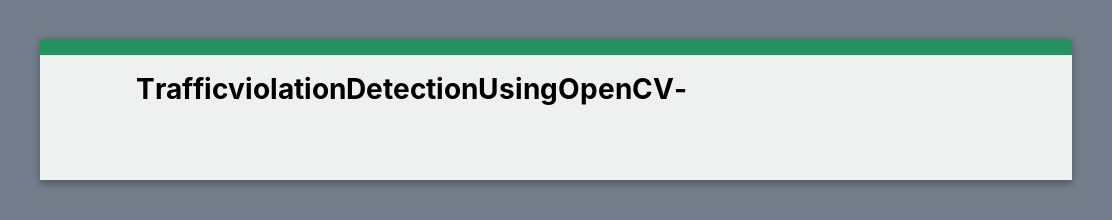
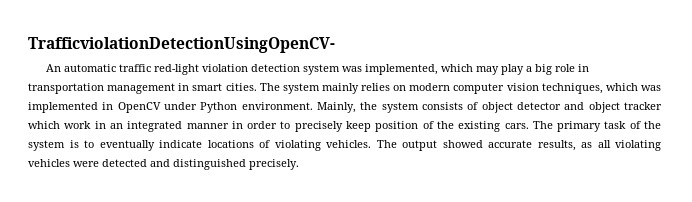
(687, 90) none -> [45,64,589,75] [28,83,661,94] [28,102,662,113] [28,121,661,132] [28,140,661,151] [28,159,299,170] // An automatic traffic red-light violation detection system was implemented, which may play a big role in transportation management in smart cities. The system mainly relies on modern computer vision techniques, which was implemented in OpenCV under Python environment. Mainly, the system consists of object detector and object tracker which work in an integrated manner in order to precisely keep position of the existing cars. The primary task of the system is to eventually indicate locations of violating vehicles. The output showed accurate results, as all violating vehicles were detected and distinguished precisely.

